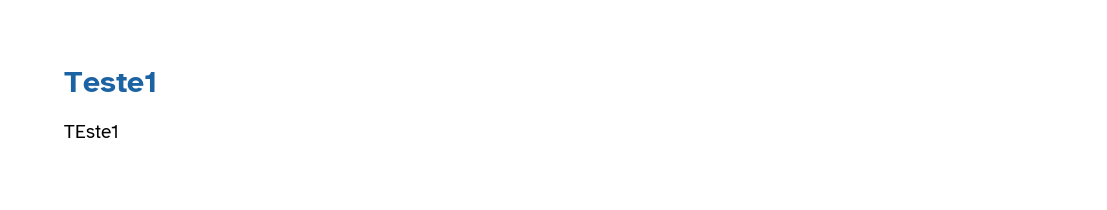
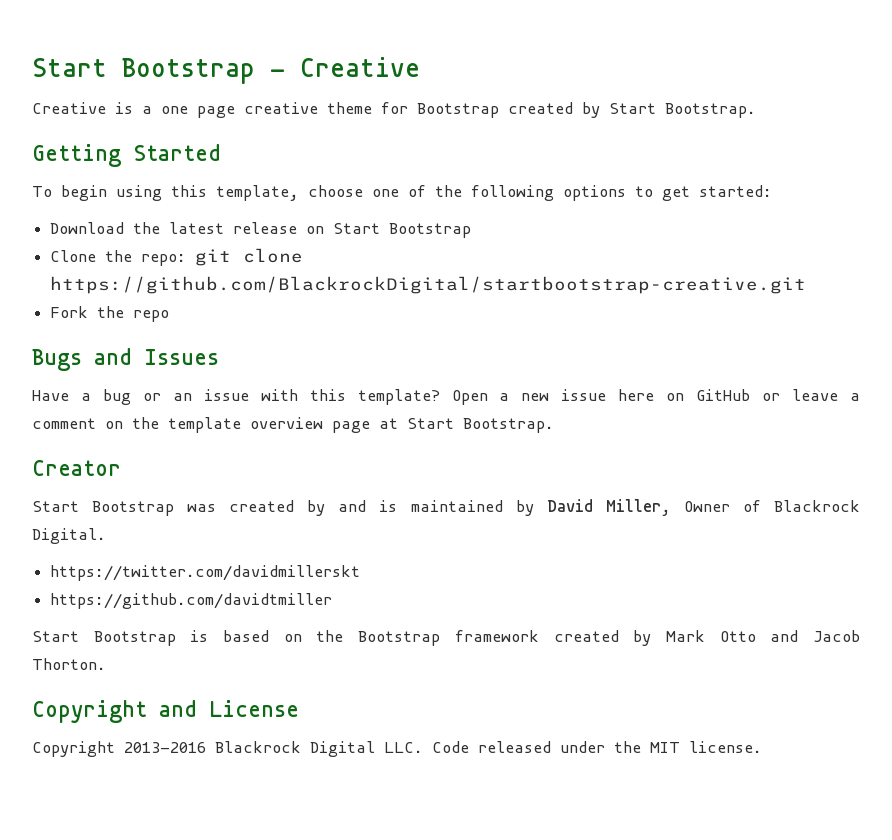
[64,72,157,92] [64,125,119,138] Teste1 // TEste1 -> [32,57,420,84] [32,102,756,118] [32,144,221,167] [32,185,772,201] [50,222,472,238] [50,248,304,266] [50,276,807,294] [50,306,170,322] [32,348,219,371] [32,389,861,405] [32,417,554,433] [32,460,121,476] [32,499,861,516] [32,528,106,544] [50,565,361,581] [50,593,333,609] [32,630,861,646] [32,658,106,670] [32,700,299,723] [32,741,762,757] Start Bootstrap - Creative // Creative is a one page creative theme for Bootstrap created by Start Bootstrap. // Getting Started // To begin using this template, choose one of the following options to get started: // Download the latest release on Start Bootstrap // Clone the repo: git clone https://github.com/BlackrockDigital/startbootstrap-creative.git // Fork the repo // Bugs and Issues // Have a bug or an issue with this template? Open a new issue here on GitHub or leave a comment on the template overview page at Start Bootstrap. // Creator // Start Bootstrap was created by and is maintained by David Miller, Owner of Blackrock Digital. // https://twitter.com/davidmillerskt // https://github.com/davidtmiller // Start Bootstrap is based on the Bootstrap framework created by Mark Otto and Jacob Thorton. // Copyright and License // Copyright 2013-2016 Blackrock Digital LLC. Code released under the MIT license.

